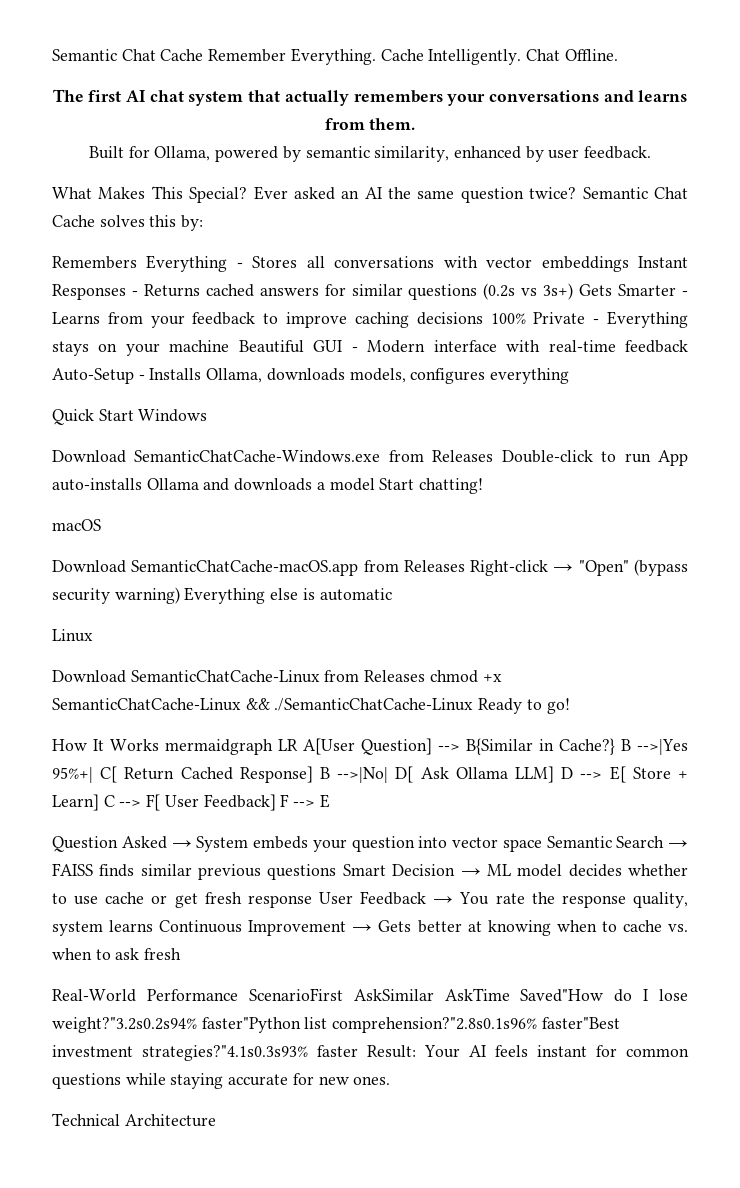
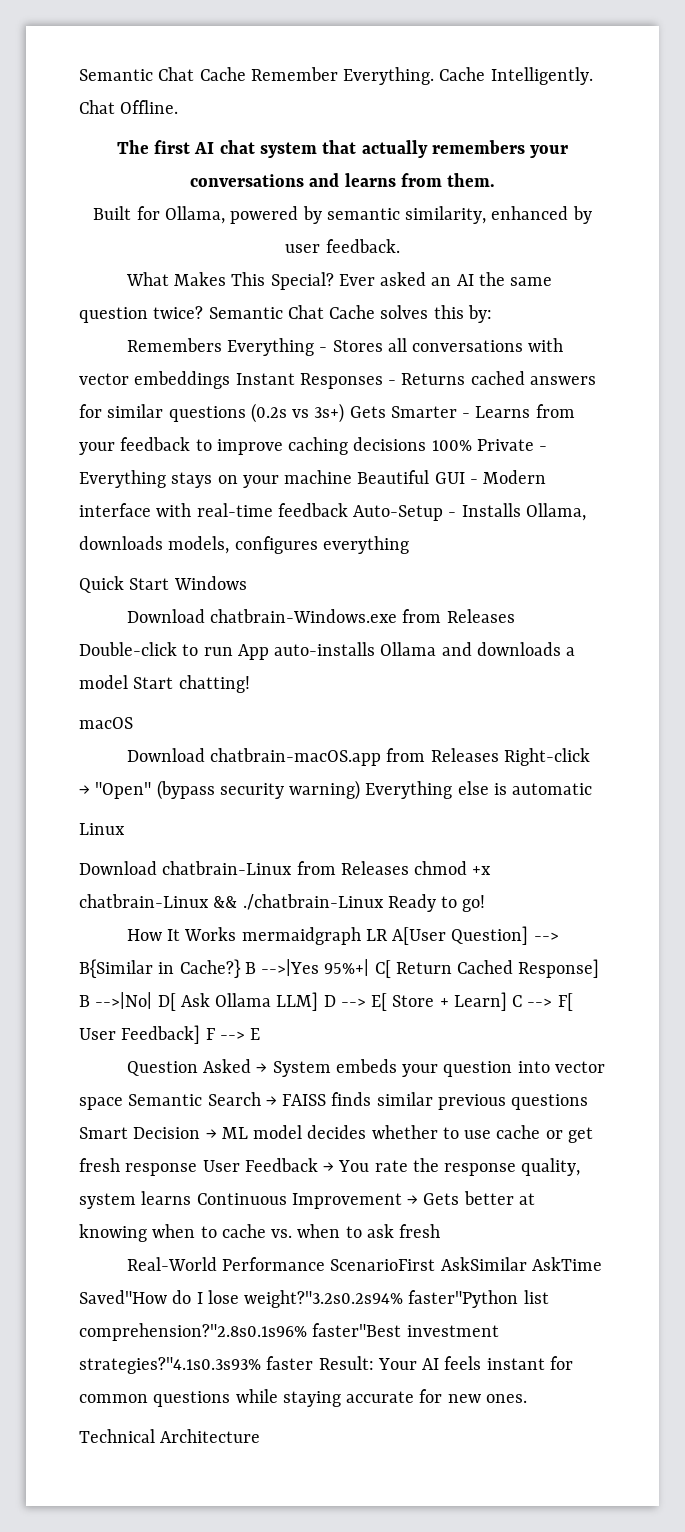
[134,450,381,463] SemanticChatCache-Windows.exe -> [210,609,398,623] chatbrain-Windows.exe
[131,560,359,576] SemanticChatCache-macOS.app -> [210,748,382,766] chatbrain-macOS.app
[130,670,320,683] SemanticChatCache-Linux -> [162,861,293,875] chatbrain-Linux
[52,698,474,711] SemanticChatCache-Linux && ./SemanticChatCache-Linux -> [79,894,384,910] chatbrain-Linux && ./chatbrain-Linux

